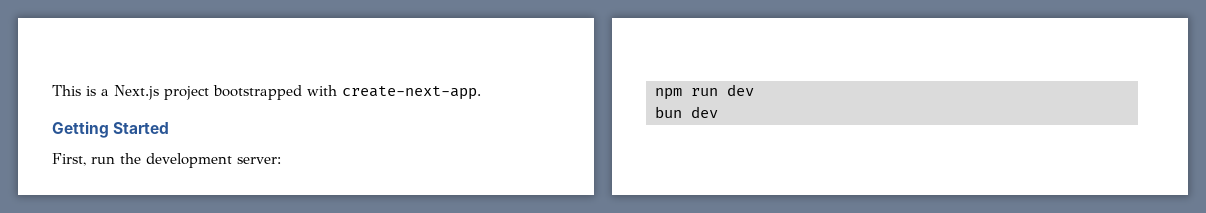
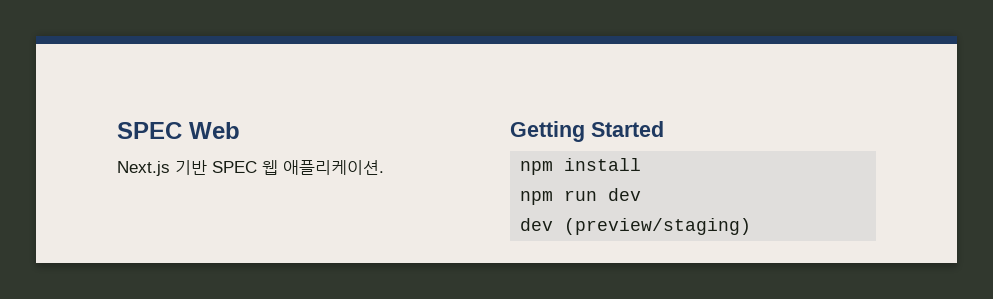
[52,85,481,100] [52,121,170,138] [52,153,281,168] This is a Next.js project bootstrapped with create-next-app. // Getting Started // First, run the development server: -> [117,122,240,139] [117,160,384,176] [510,121,664,142] [520,158,642,175] SPEC Web // Next.js 기반 SPEC 웹 애플리케이션. // Getting Started // npm install
[655,106,718,118] bun dev -> [520,218,752,235] dev (preview/staging)

